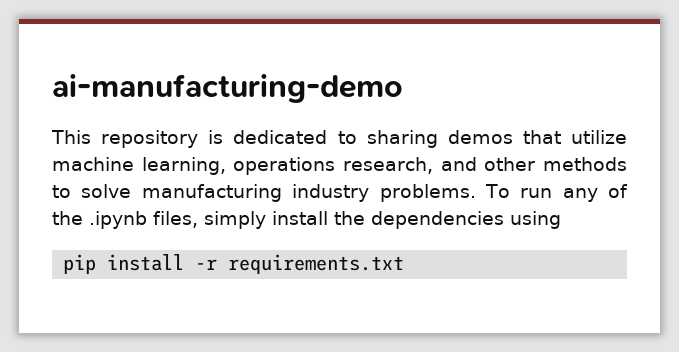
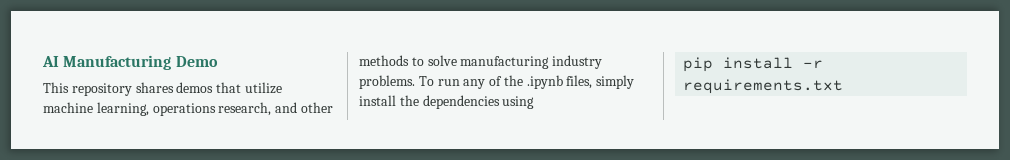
[52,74,403,103] ai-manufacturing-demo -> [42,55,218,70] AI Manufacturing Demo
[208,130,438,148] is dedicated to sharing -> [135,82,174,93] shares

